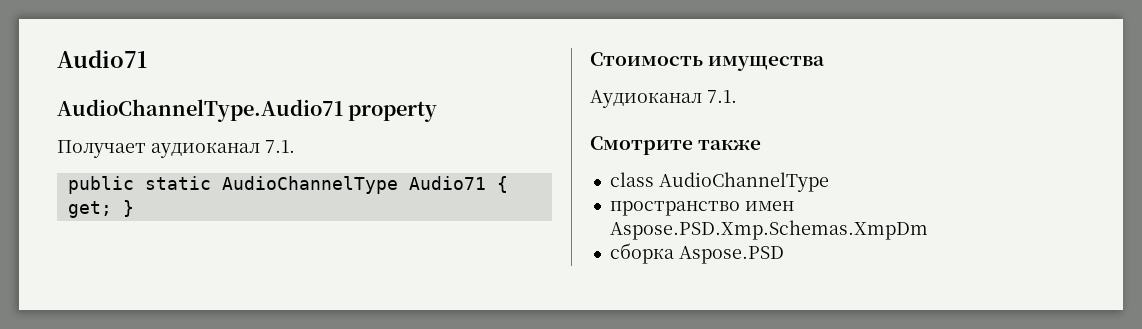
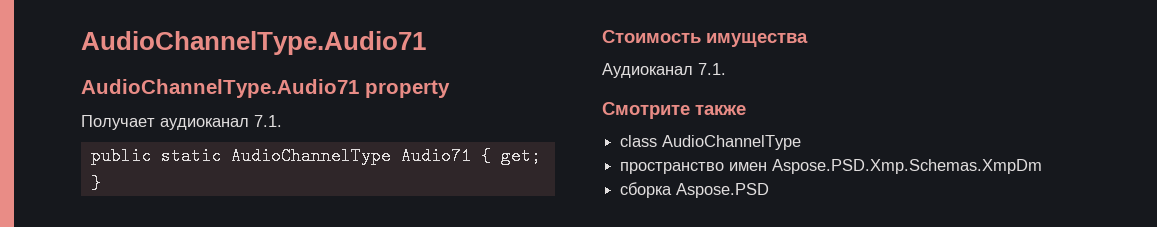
[57,50,147,68] Audio71 -> [81,31,426,55] AudioChannelType.Audio71

